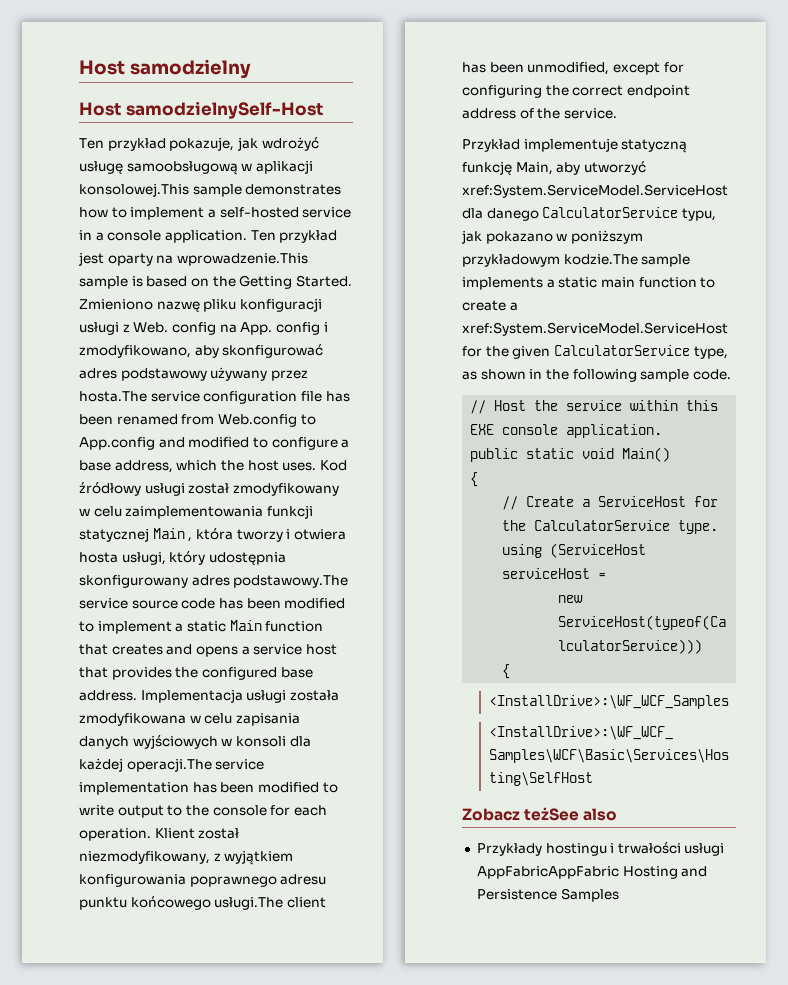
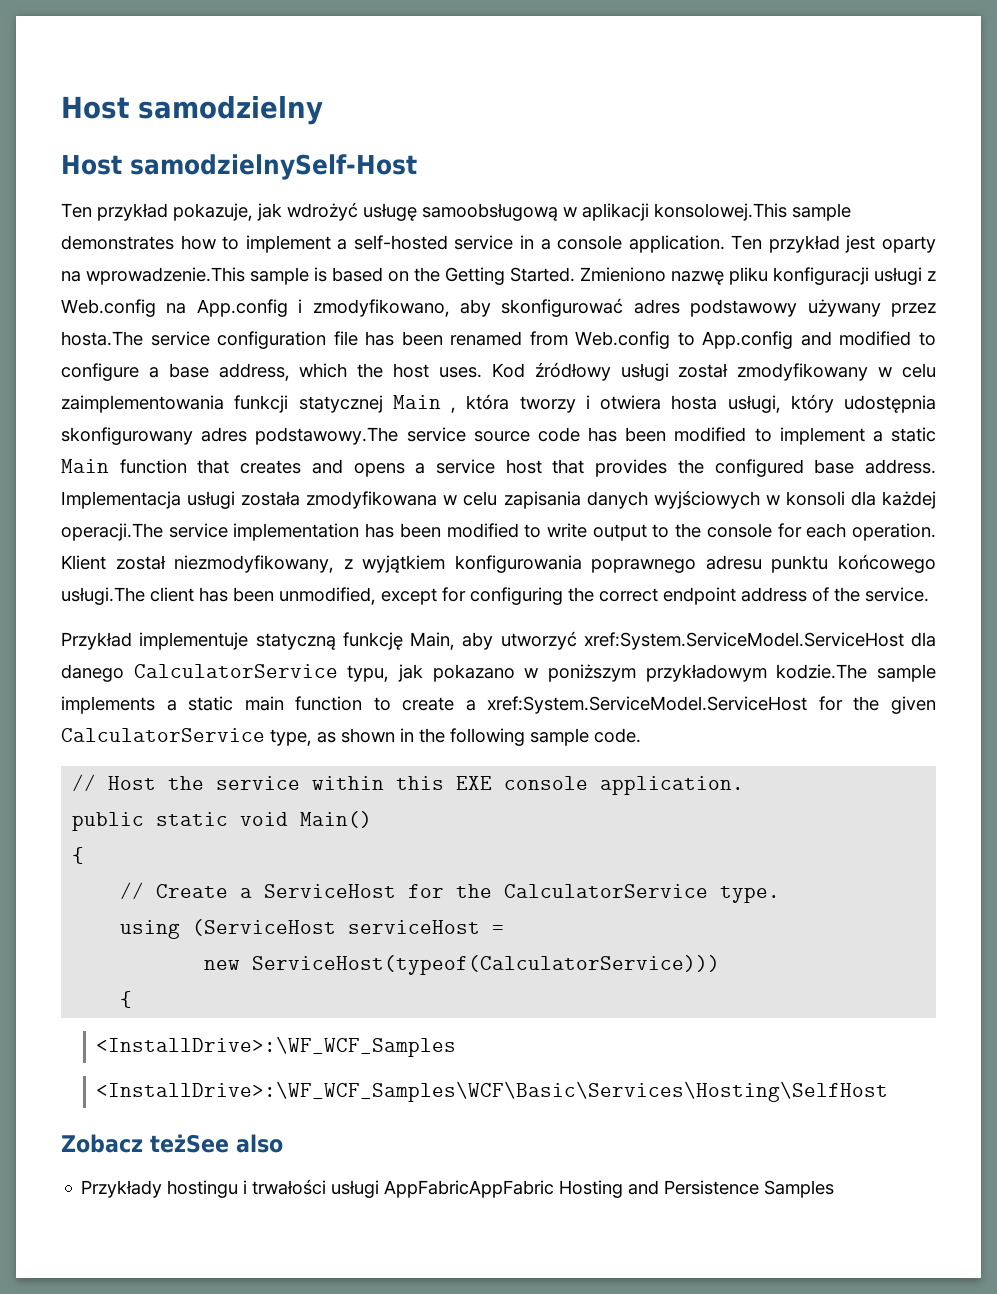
[133,322,320,335] Web. config na App. config -> [61,299,288,317] Web.config na App.config

